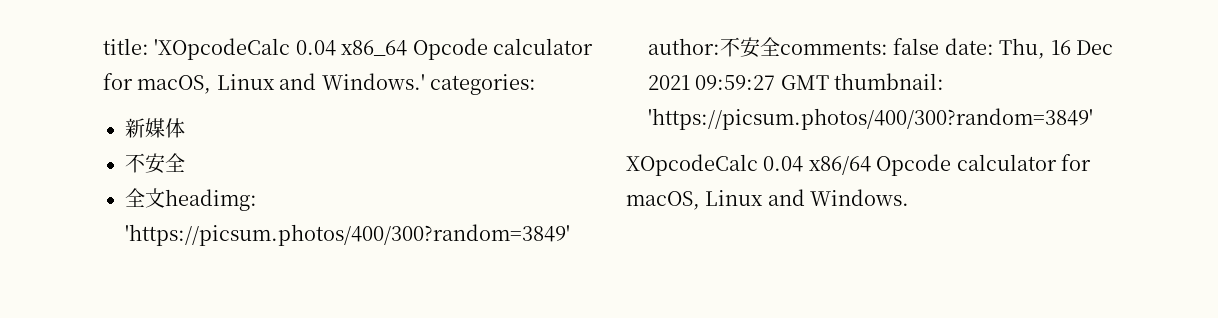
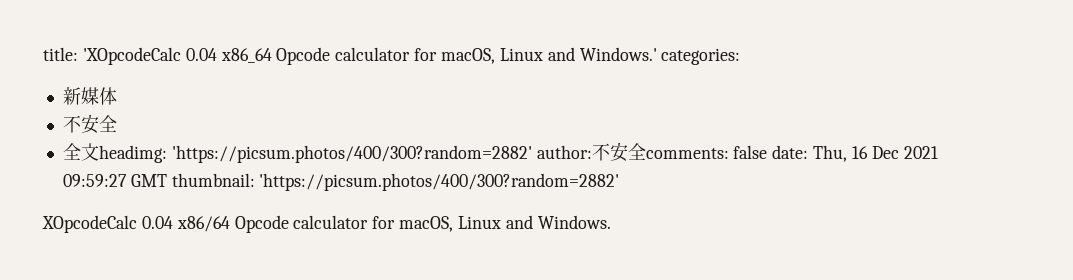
[125,224,570,246] 'https://picsum.photos/400/300?random=3849' -> [171,145,532,163] 'https://picsum.photos/400/300?random=2882'
[648,108,1093,130] 'https://picsum.photos/400/300?random=3849' -> [259,173,620,191] 'https://picsum.photos/400/300?random=2882'

